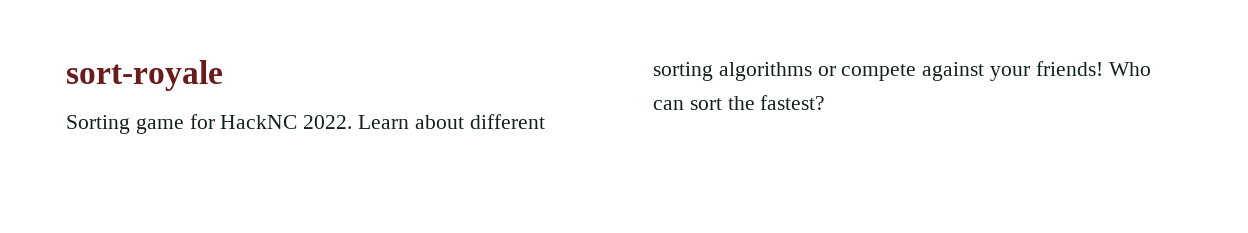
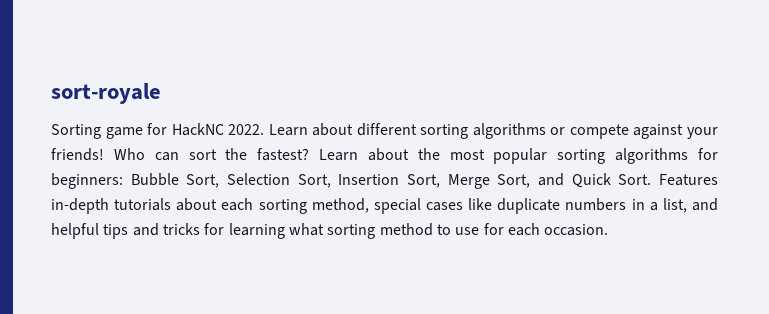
(826, 102) none -> [319,148,718,164] [51,173,718,189] [51,198,718,214] [51,223,609,239] Learn about the most popular sorting algorithms for beginners: Bubble Sort, Selection Sort, Insertion Sort, Merge Sort, and Quick Sort. Features in-depth tutorials about each sorting method, special cases like duplicate numbers in a list, and helpful tips and tricks for learning what sorting method to use for each occasion.

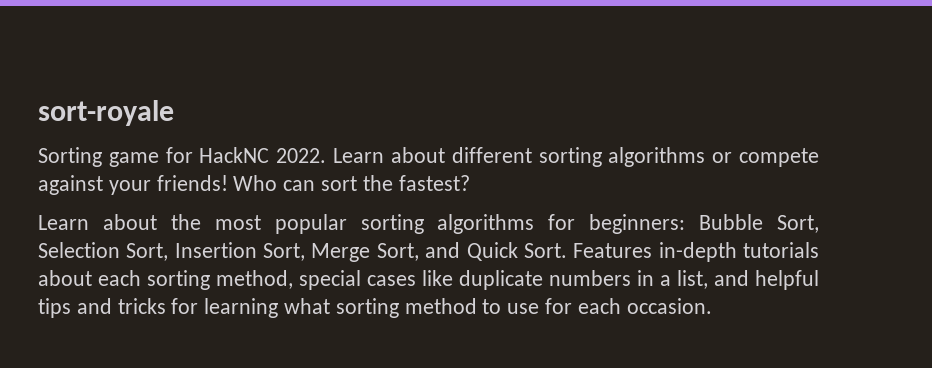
(310, 154) none -> (470, 183) //

